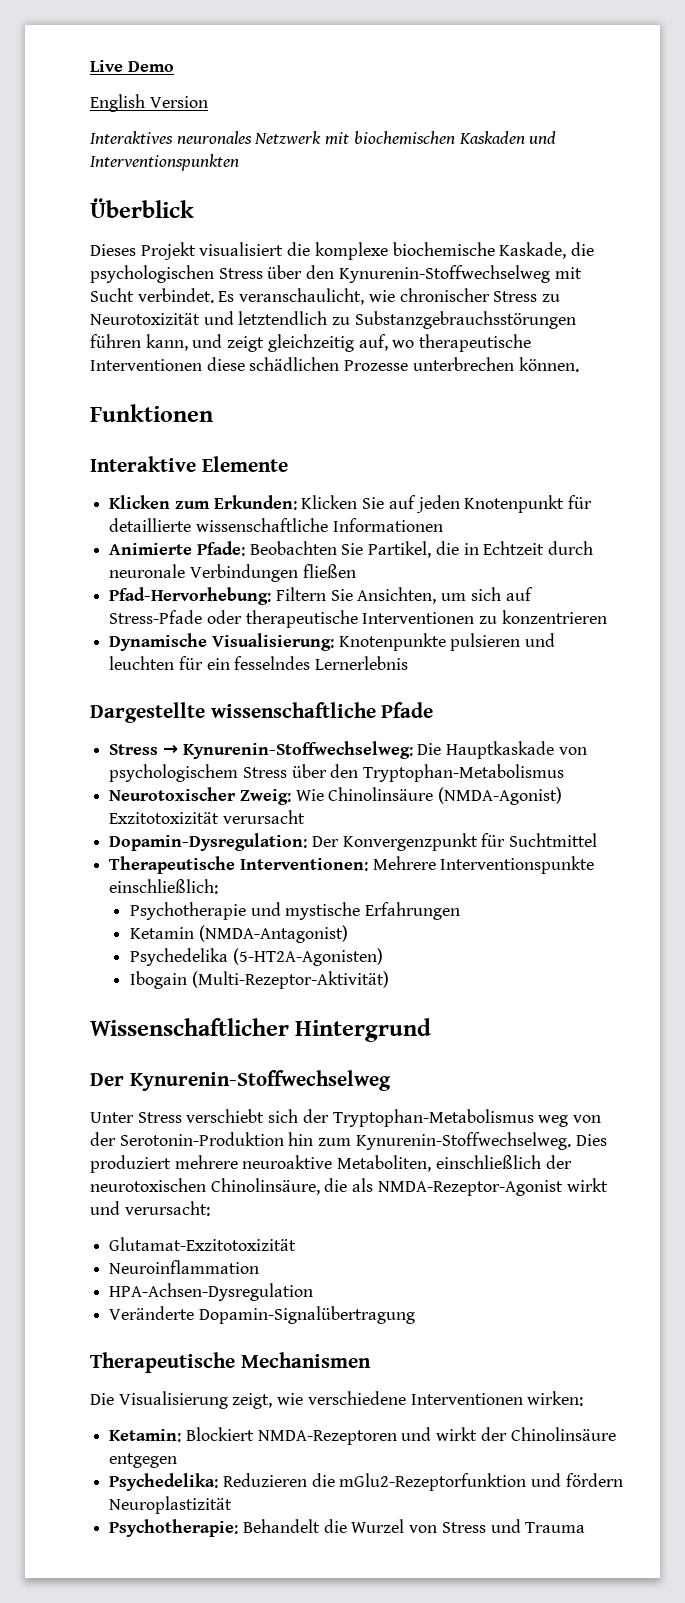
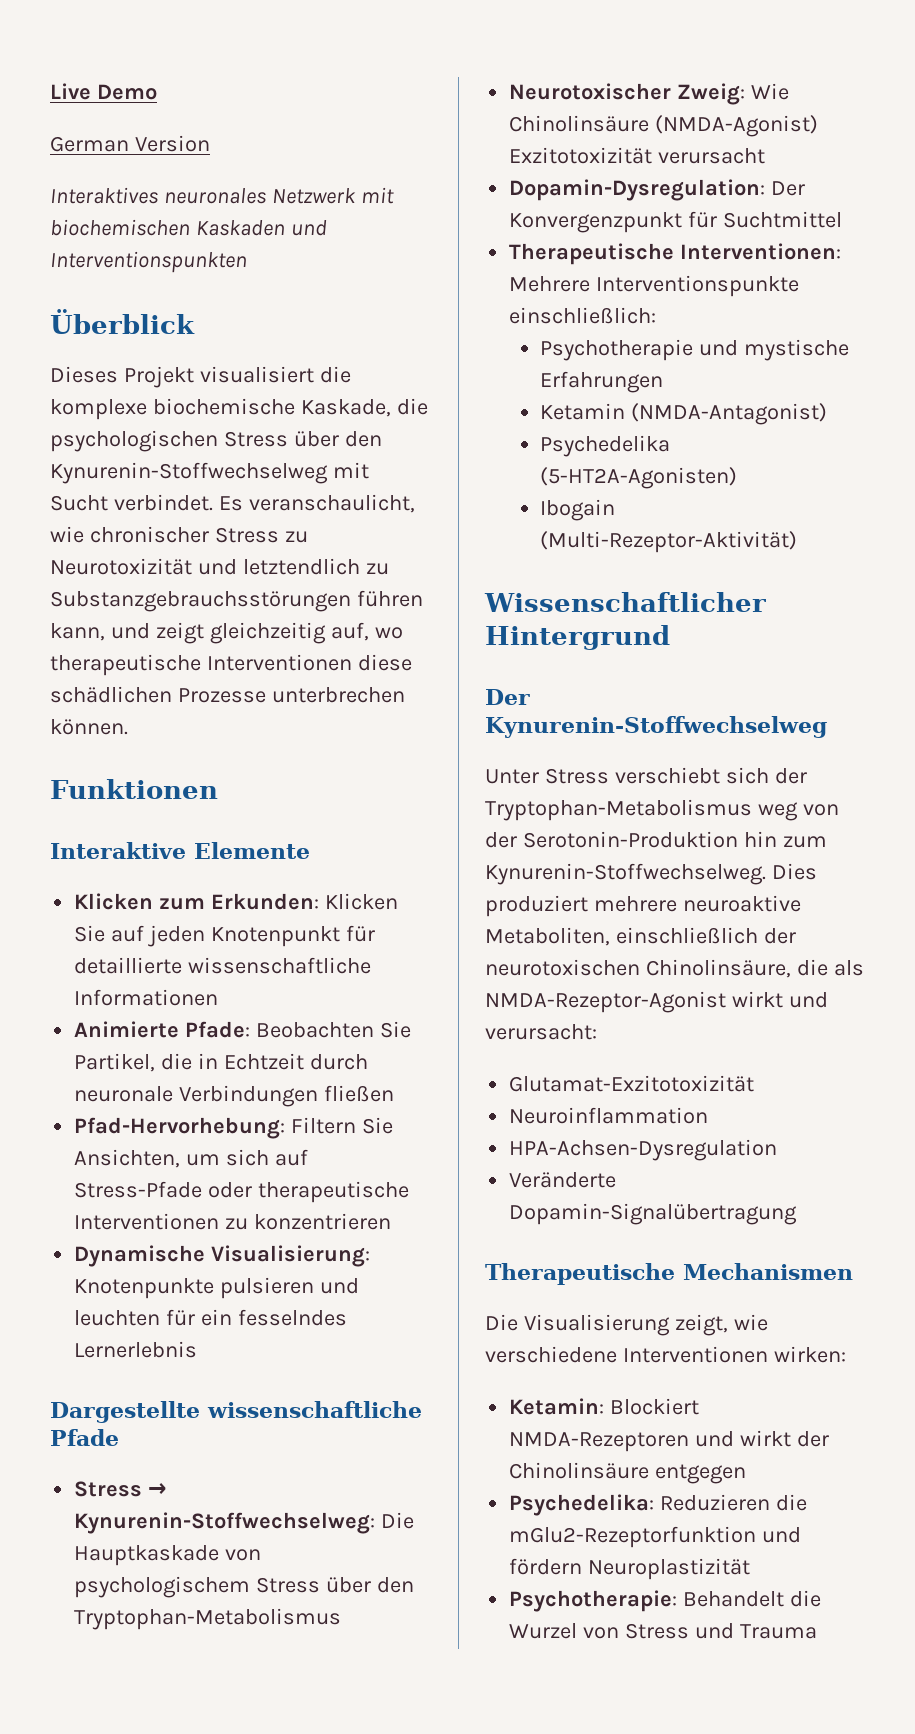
[90,94,145,112] English -> [50,136,129,152] German

